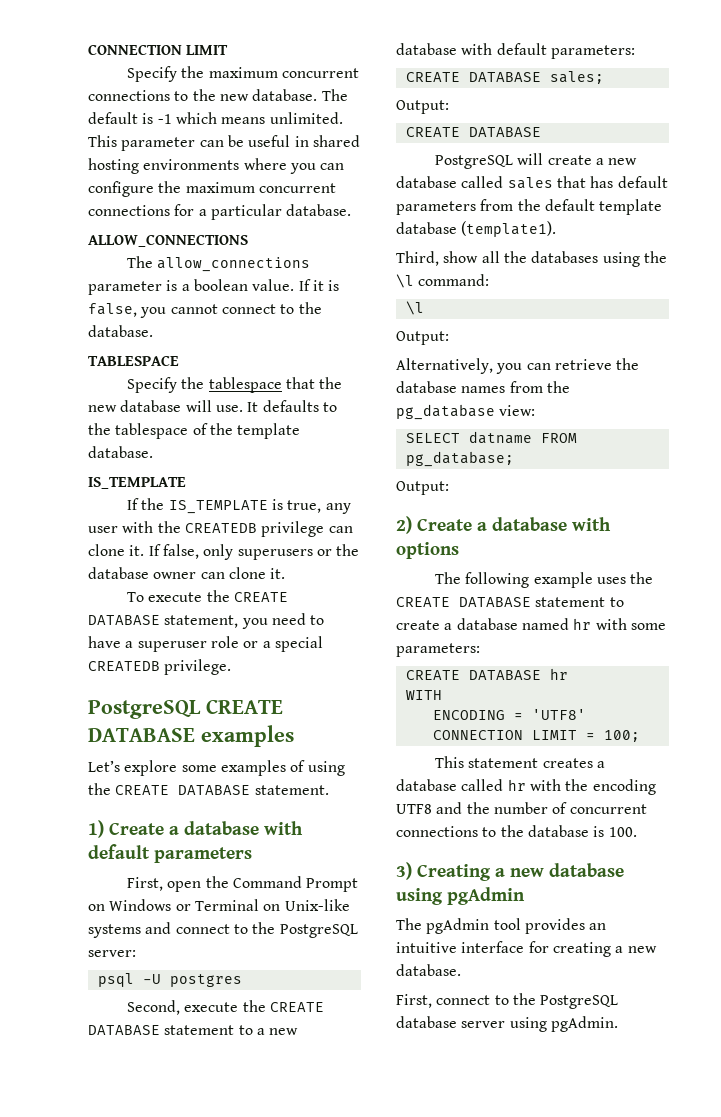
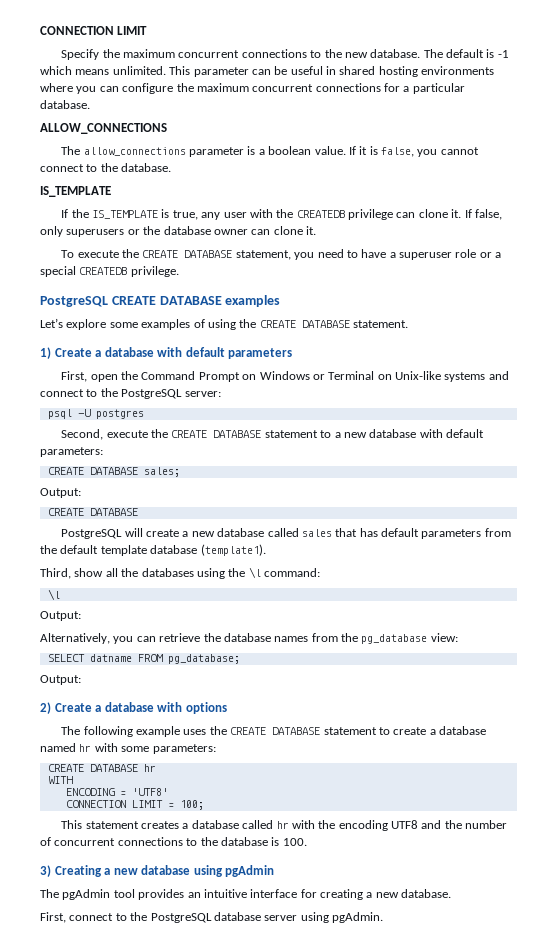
[88,355,179,366] [127,377,343,393] [88,400,337,412] [88,423,301,439] [88,446,153,458] // TABLESPACE // Specify the tablespace that the new database will use. It defaults to the tablespace of the template database. -> (172, 167) none

